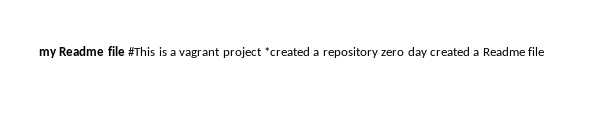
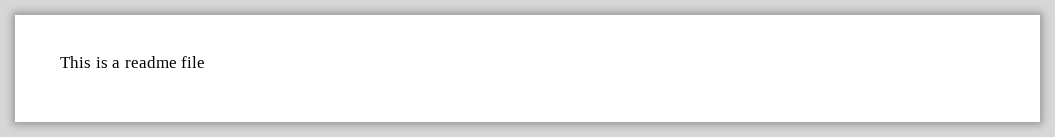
[39,46,525,58] my Readme file #This is a vagrant project *created a repository zero day created a Readme -> [60,56,177,68] This is a readme

